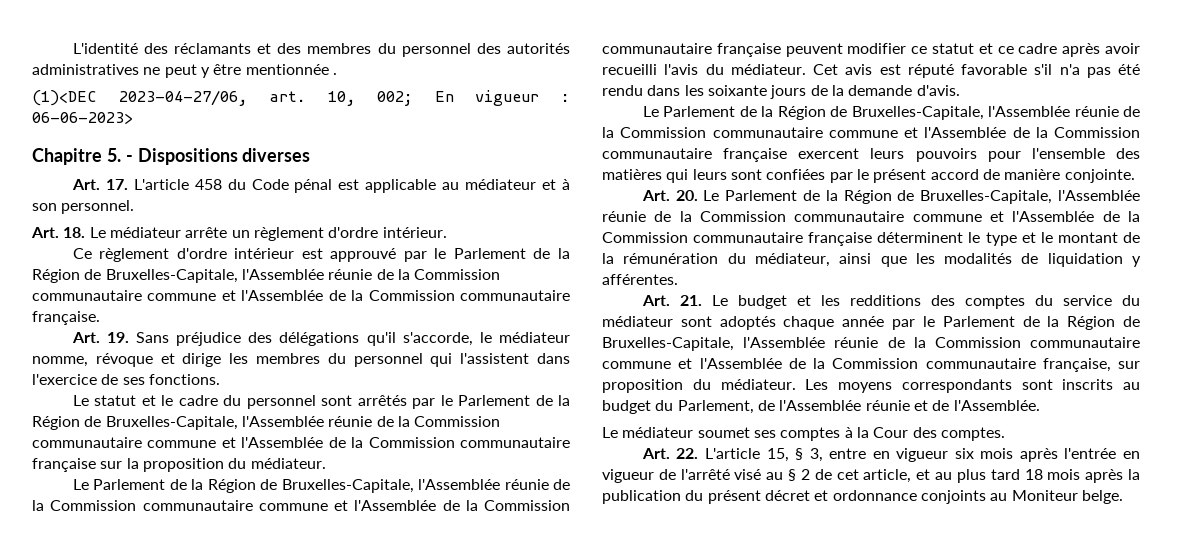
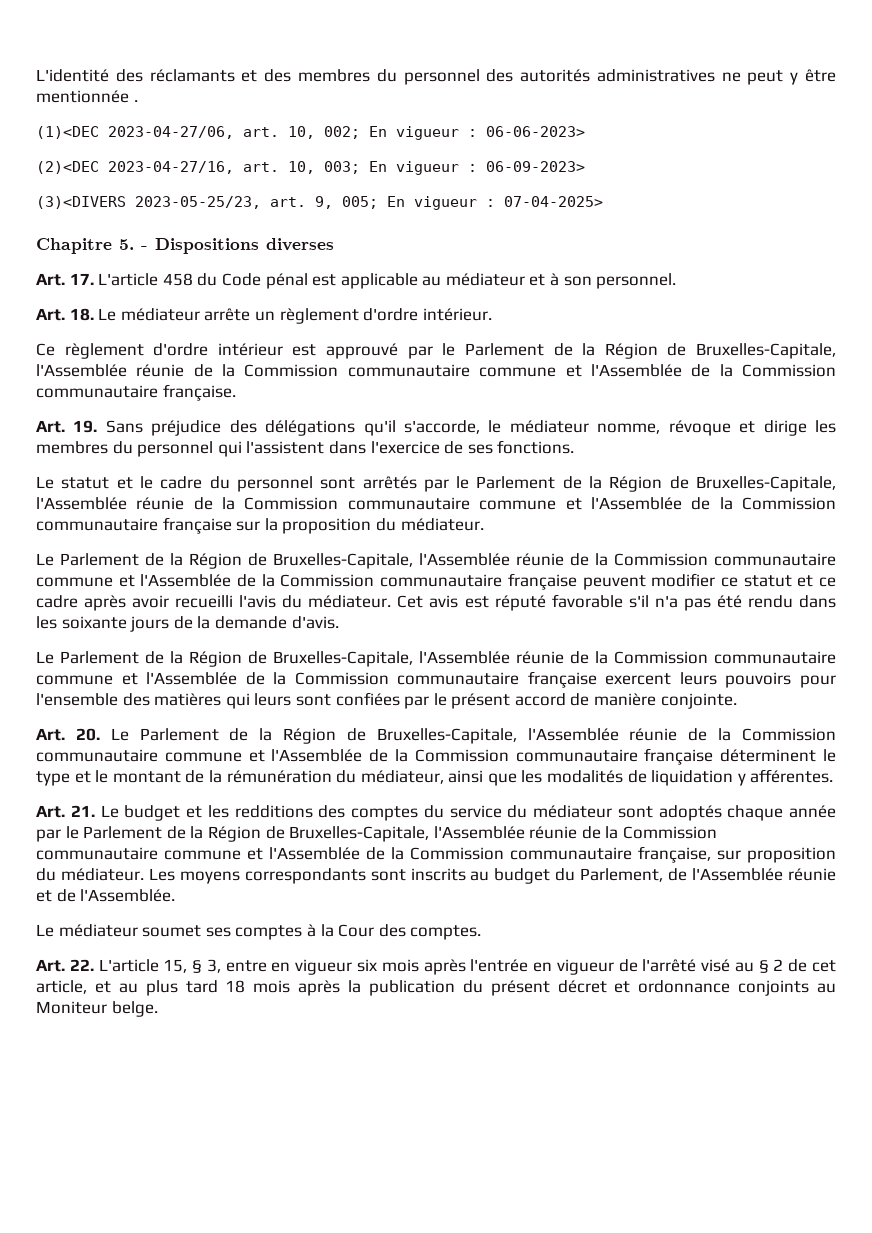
(133, 118) none -> [36,161,585,175] [36,196,603,210] // (2)<DEC 2023-04-27/16, art. 10, 003; En vigueur : 06-09-2023> // (3)<DIVERS 2023-05-25/23, art. 9, 005; En vigueur : 07-04-2025>

